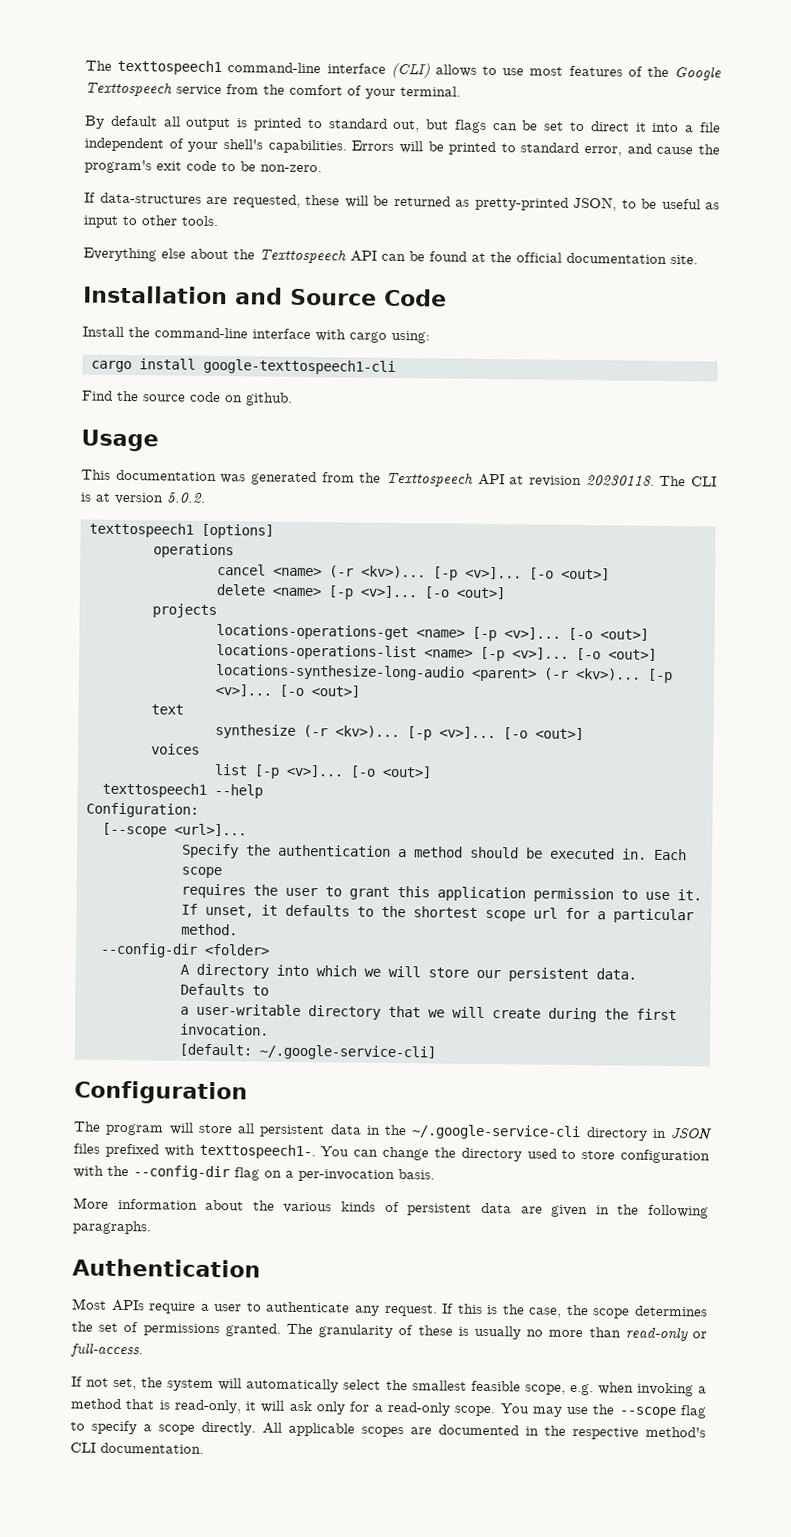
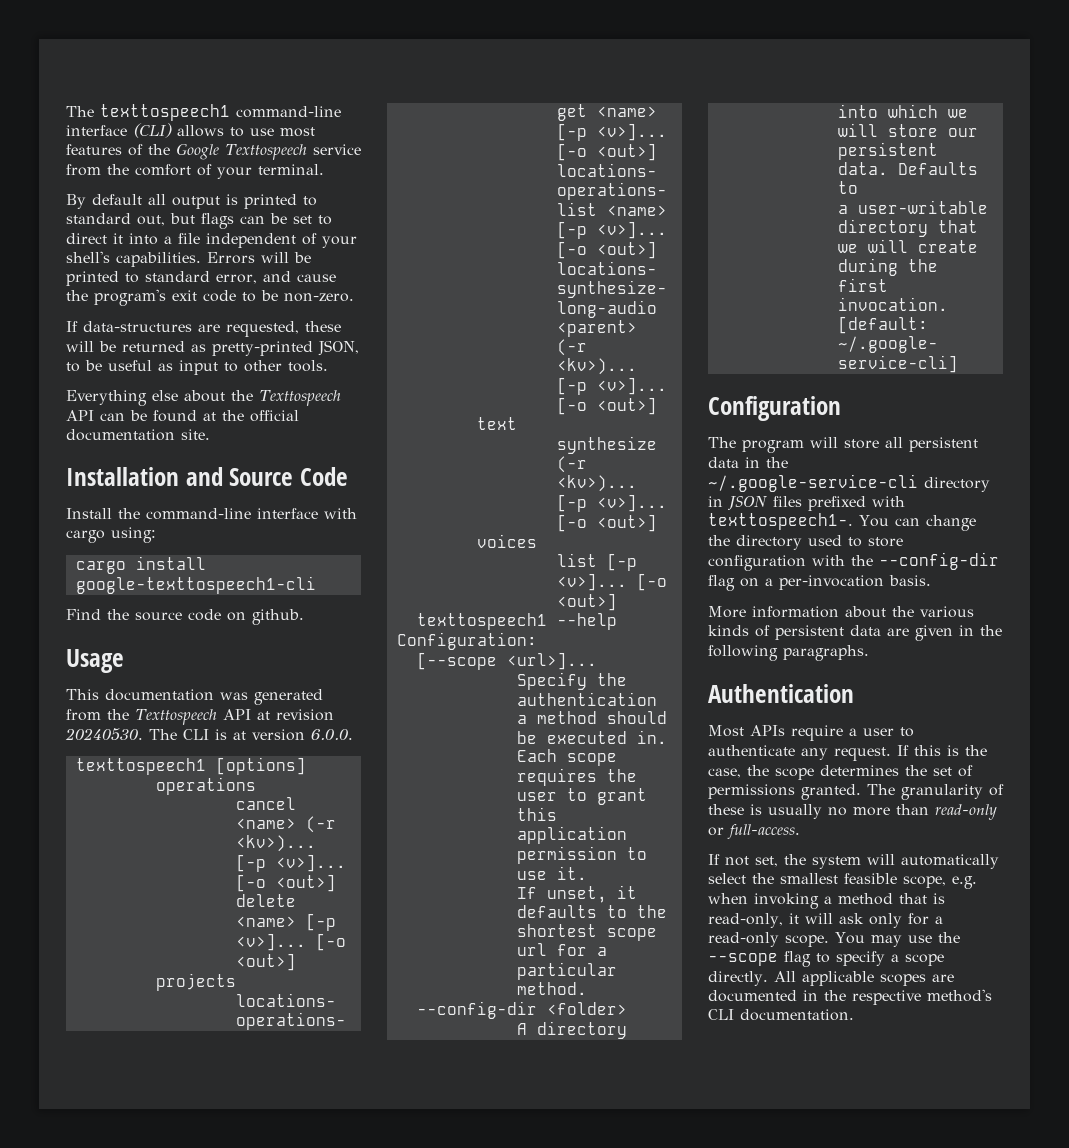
[585,475,655,486] 20230118. -> [65,728,143,741] 20240530.
[166,492,206,503] 5.0.2. -> [311,729,353,740] 6.0.0.

